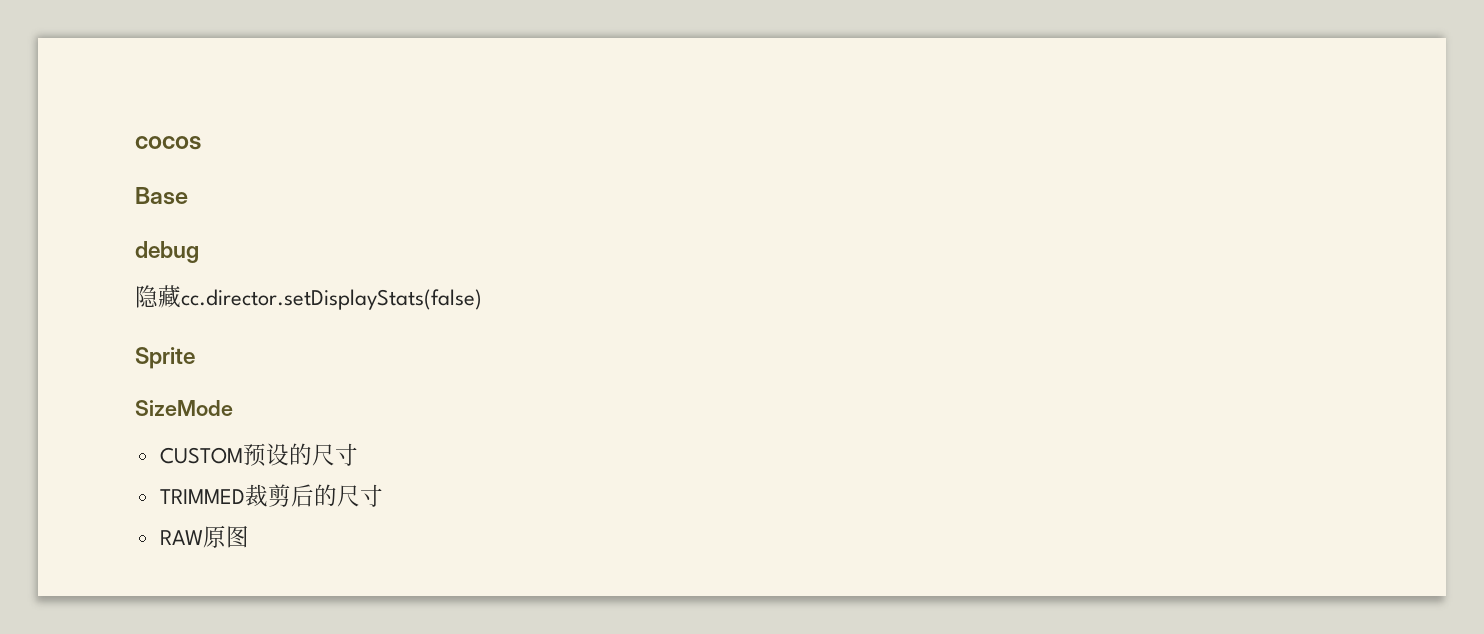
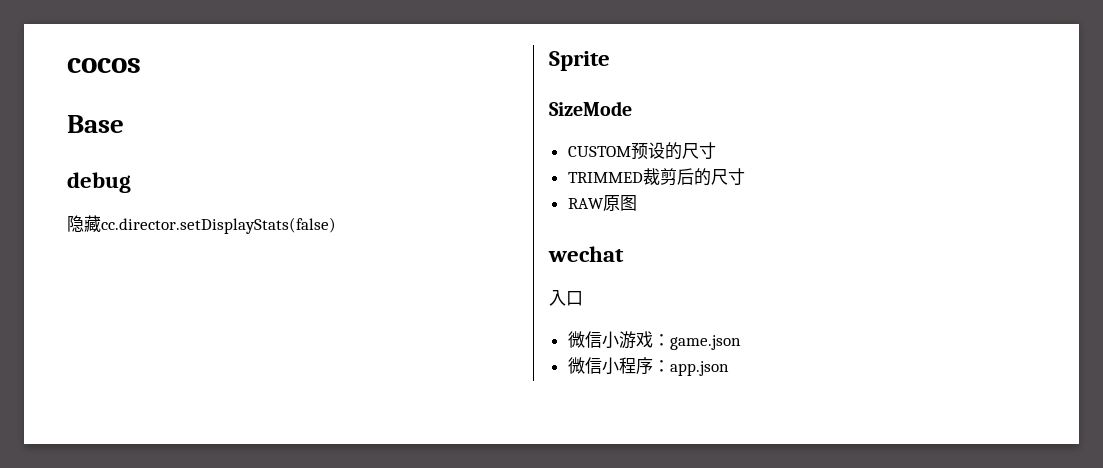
(249, 536) none -> [548,246,624,262] [549,290,583,306] [567,331,741,350] [567,357,729,376] // wechat // 入口 // 微信小游戏：game.json // 微信小程序：app.json

